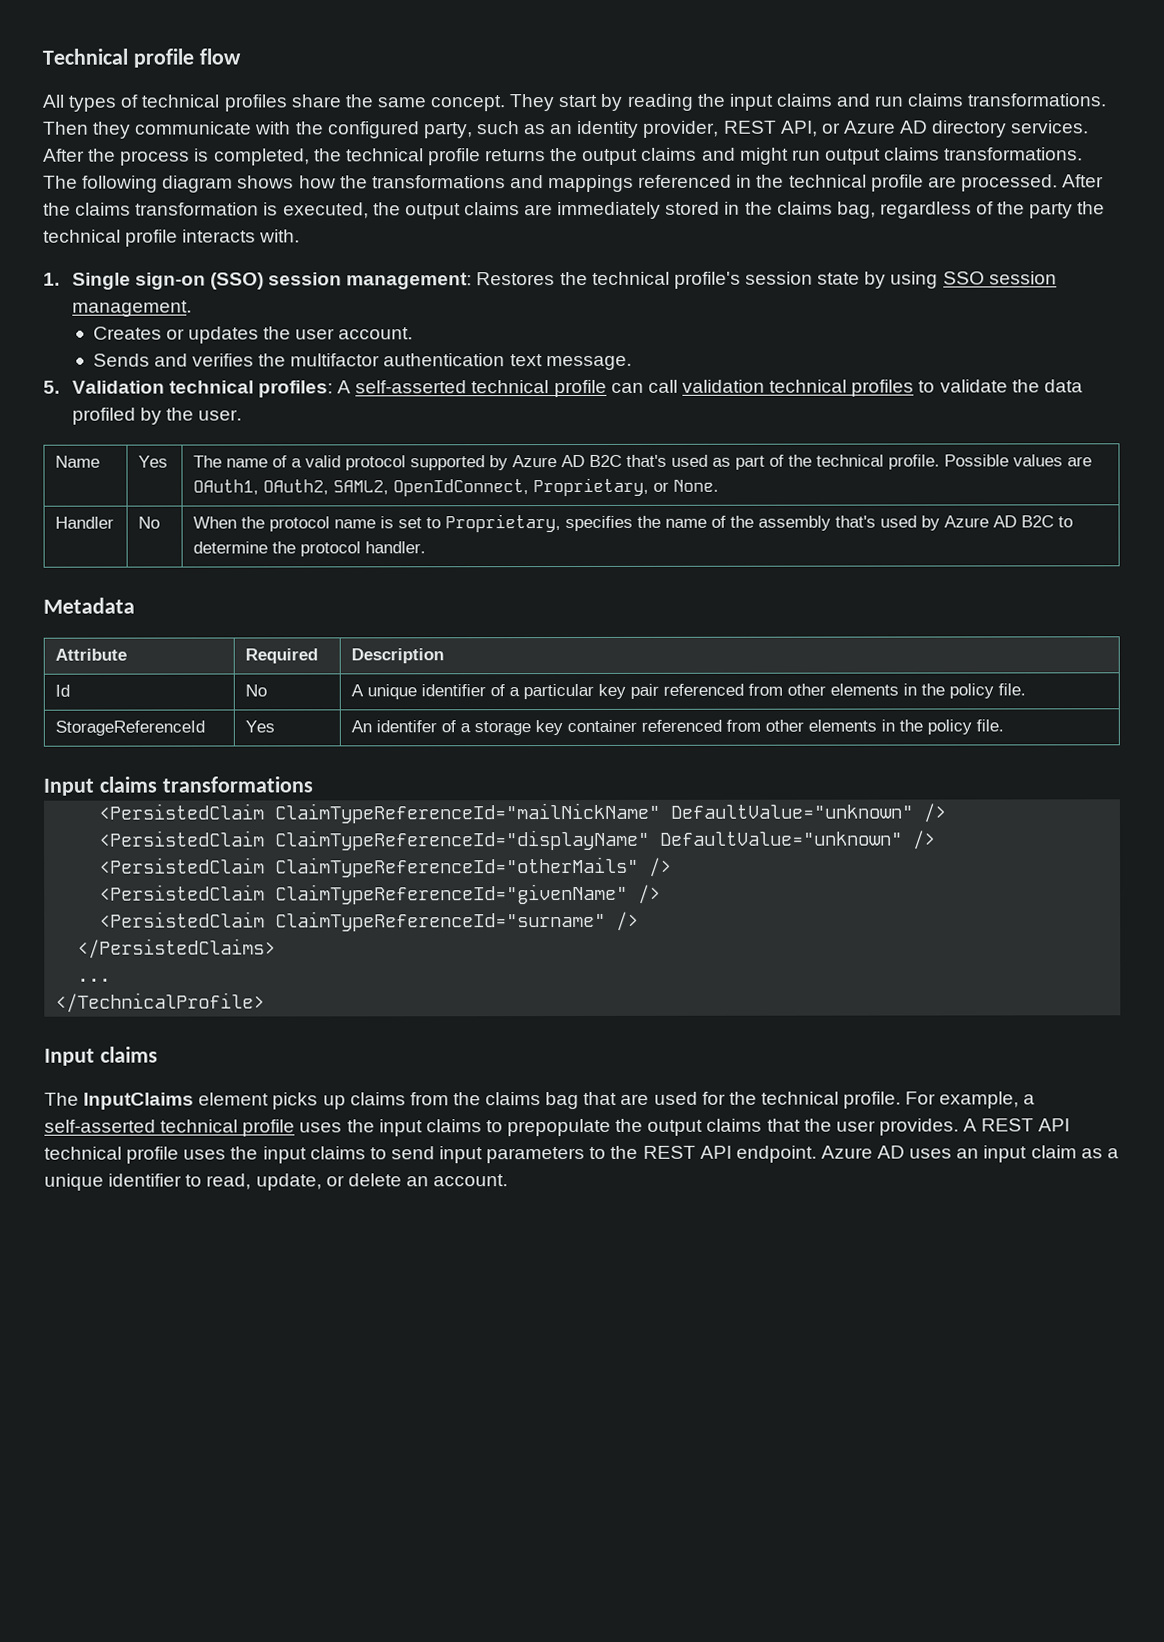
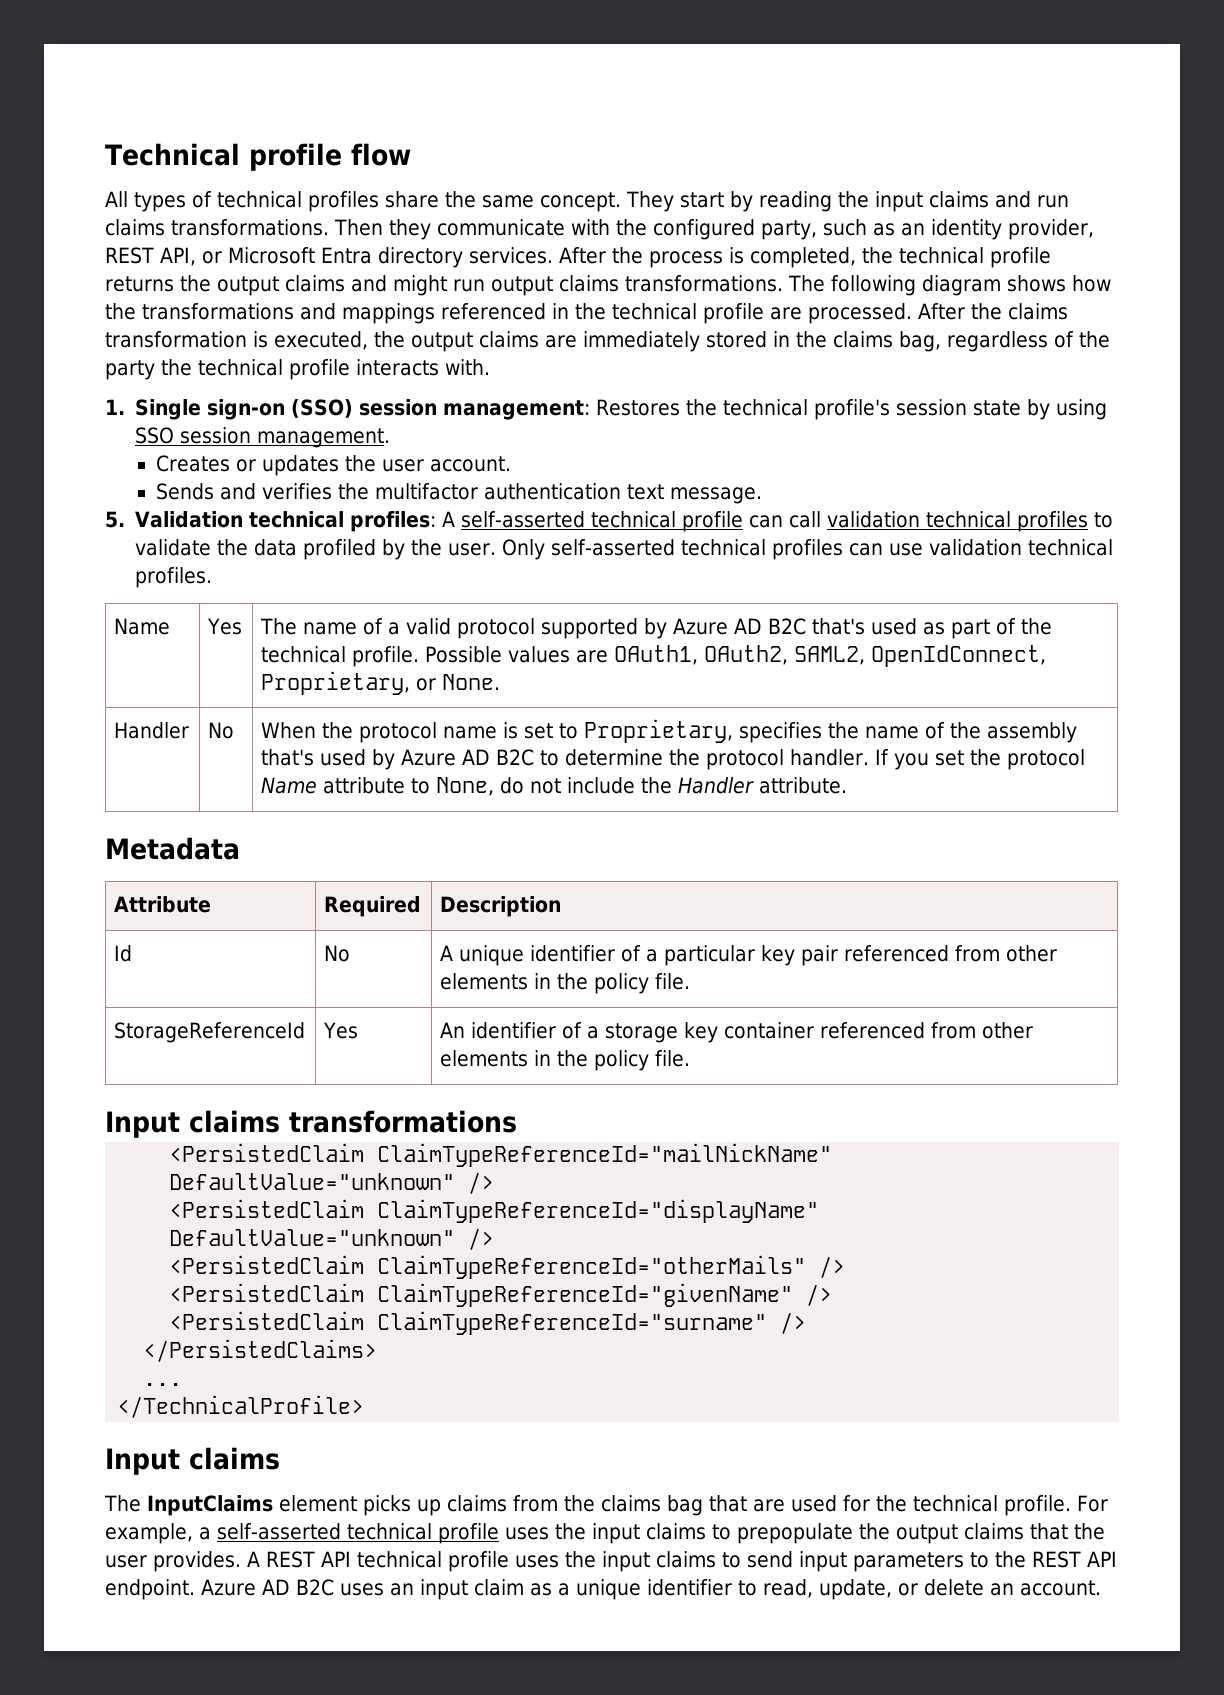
[843,120,929,134] Azure AD -> [228,247,372,264] Microsoft Entra
(243, 415) none -> [502,539,1114,560] [135,567,213,588] Only self-asserted technical profiles can use validation technical profiles.
(427, 547) none -> [875,749,1086,770] [261,777,848,796] If you set the protocol Name attribute to None, do not include the Handler attribute.
[376,720,438,733] identifer -> [471,1022,557,1039] identifier
(906, 1152) none -> [296,1579,334,1596] B2C

